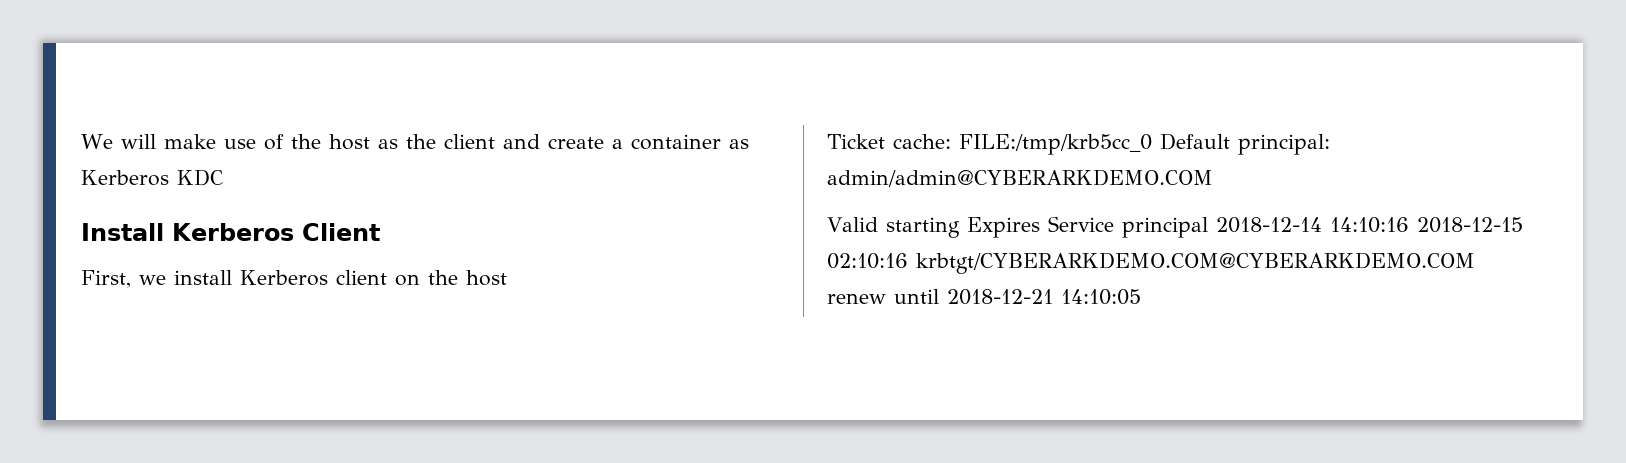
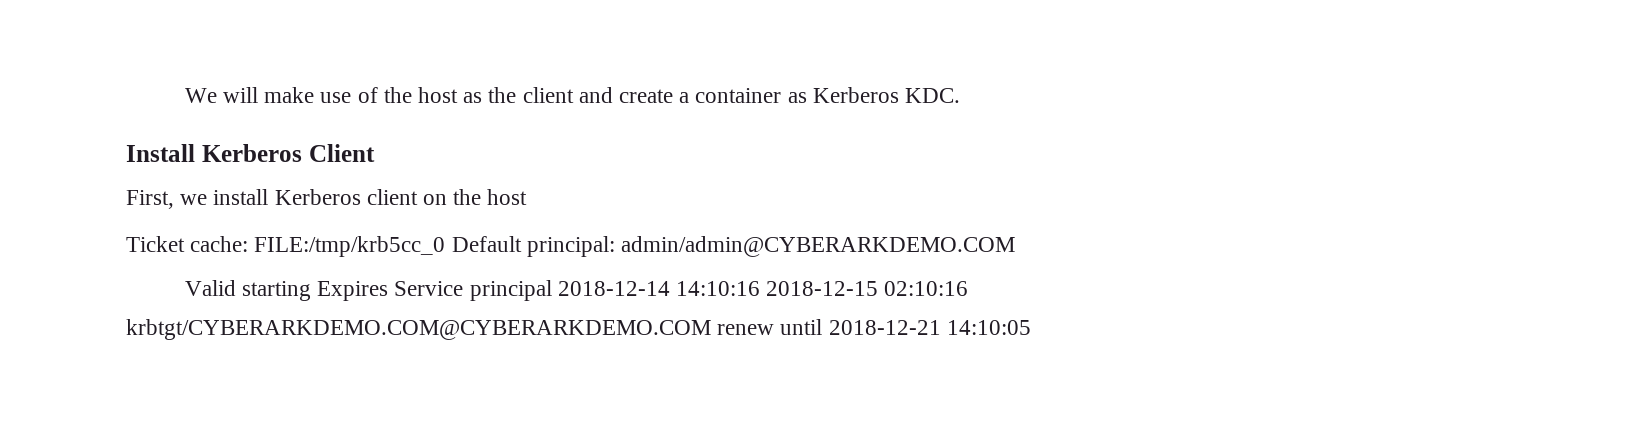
[177,169,223,186] KDC -> [905,88,961,103] KDC.

